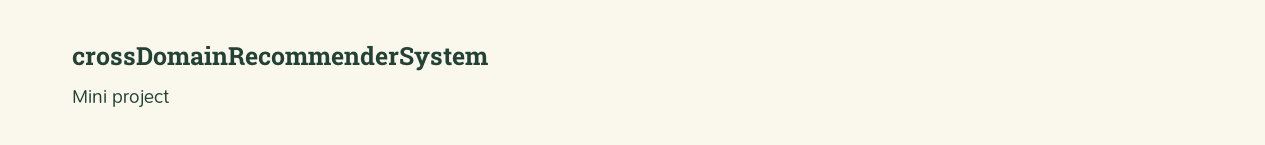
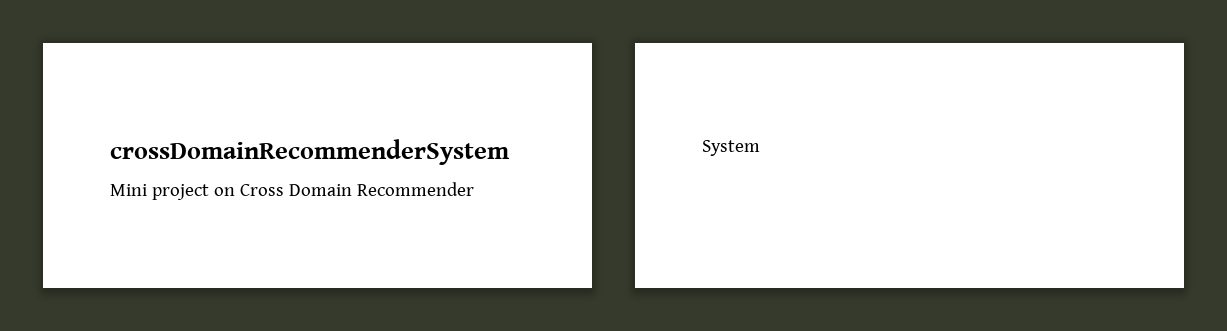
(171, 99) none -> [213,182,474,196] [702,140,760,156] on Cross Domain Recommender System

